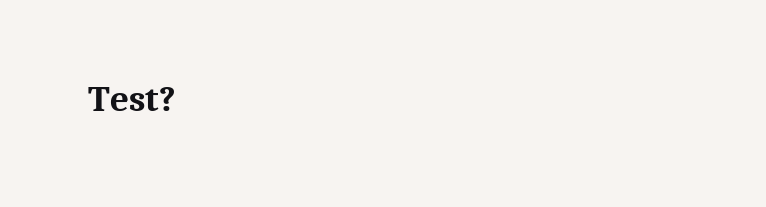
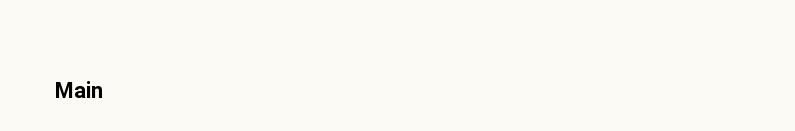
[88,87,176,111] Test? -> [55,81,103,98] Main

